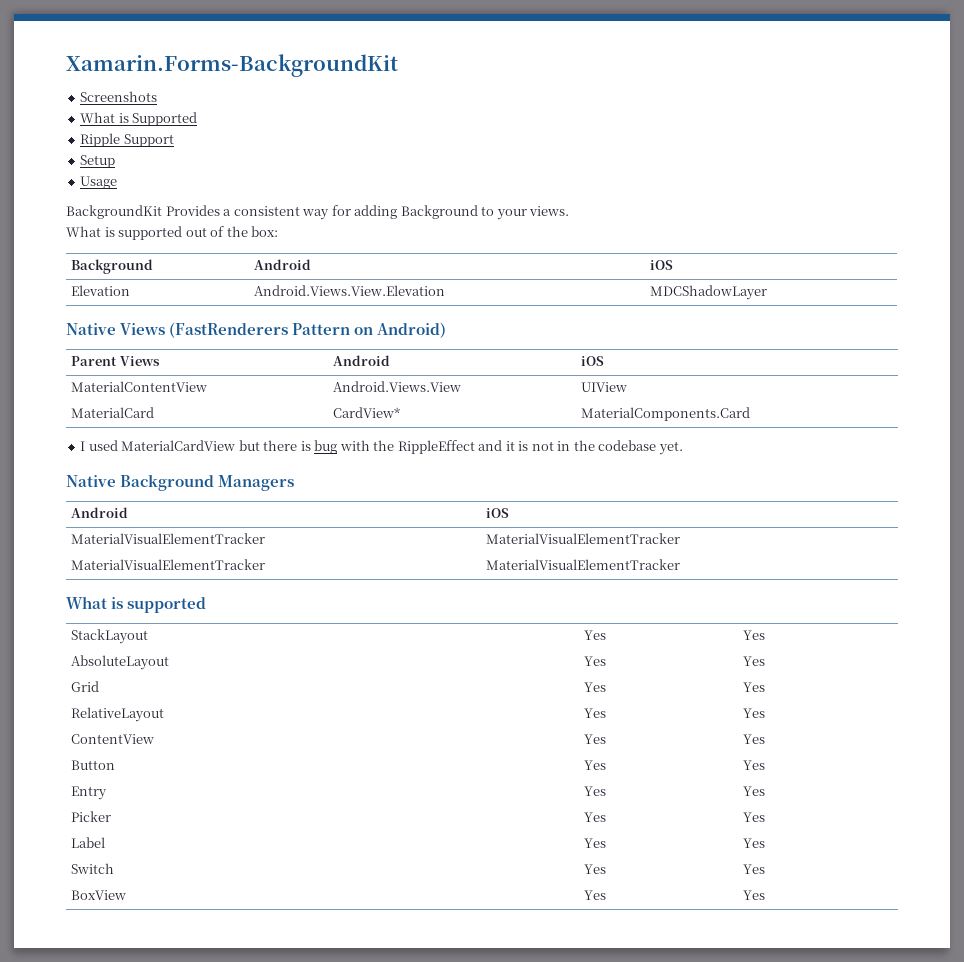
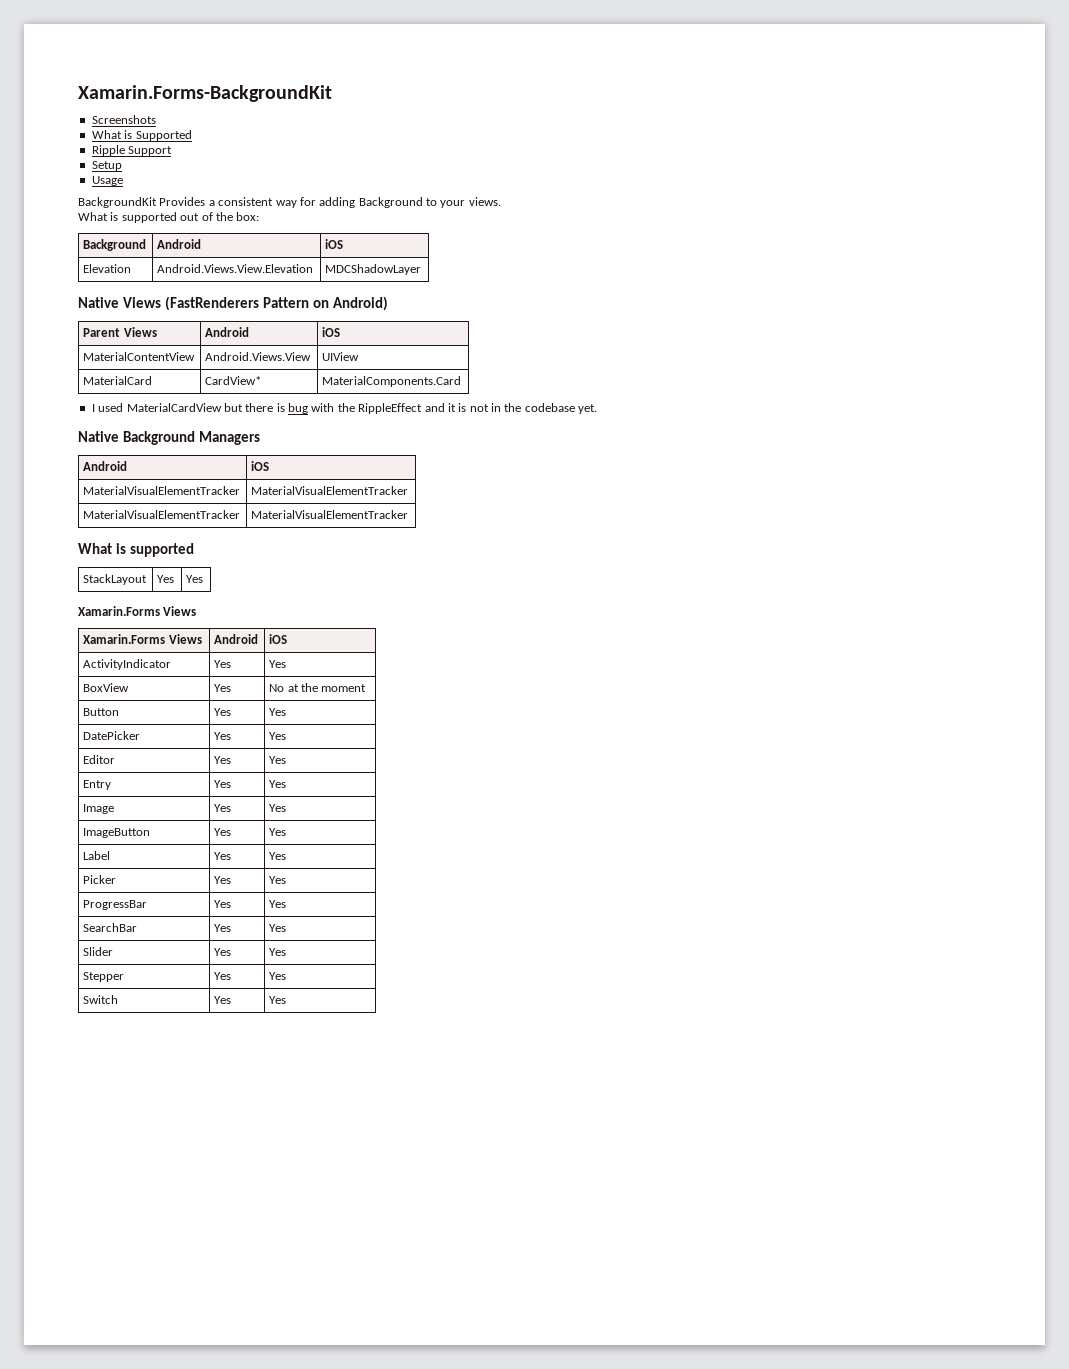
[71,655,170,670] [584,656,607,666] [743,656,766,666] [71,681,100,692] [584,682,607,692] [743,682,766,692] [71,707,165,722] [584,708,607,718] [743,708,766,718] [71,734,155,744] [584,734,607,744] [743,734,766,744] [71,760,116,770] // AbsoluteLayout | Yes | Yes // Grid | Yes | Yes // RelativeLayout | Yes | Yes // ContentView | Yes | Yes // Button -> [78,606,197,616] [83,634,202,644] [214,634,259,644] [269,634,288,644] [83,659,172,670] [214,660,232,668] [269,660,287,668] [83,683,130,692] [214,684,232,692] [269,683,367,692] [83,708,120,716] [214,708,232,716] [269,708,287,716] [83,731,141,740] [214,732,232,740] [269,732,287,740] [83,755,116,764] // Xamarin.Forms Views // Xamarin.Forms Views | Android | iOS // ActivityIndicator | Yes | Yes // BoxView | Yes | No at the moment // Button | Yes | Yes // DatePicker | Yes | Yes // Editor
[71,811,112,822] Picker -> [83,804,115,814] [214,804,232,812] [269,804,287,812] [83,828,151,838] Image | Yes | Yes // ImageButton
(766, 843) none -> [83,875,117,884] [214,876,232,884] [269,876,287,884] [83,900,148,910] [214,900,232,908] [269,900,287,908] [83,923,138,932] [214,924,232,932] [269,924,287,932] [83,947,114,956] [214,948,232,956] [269,948,287,956] [83,972,125,982] [214,972,232,980] [269,972,287,980] // Picker | Yes | Yes // ProgressBar | Yes | Yes // SearchBar | Yes | Yes // Slider | Yes | Yes // Stepper | Yes | Yes
[71,890,127,900] [584,890,607,900] [743,890,766,900] // BoxView | Yes | Yes -> (287, 1000) none

